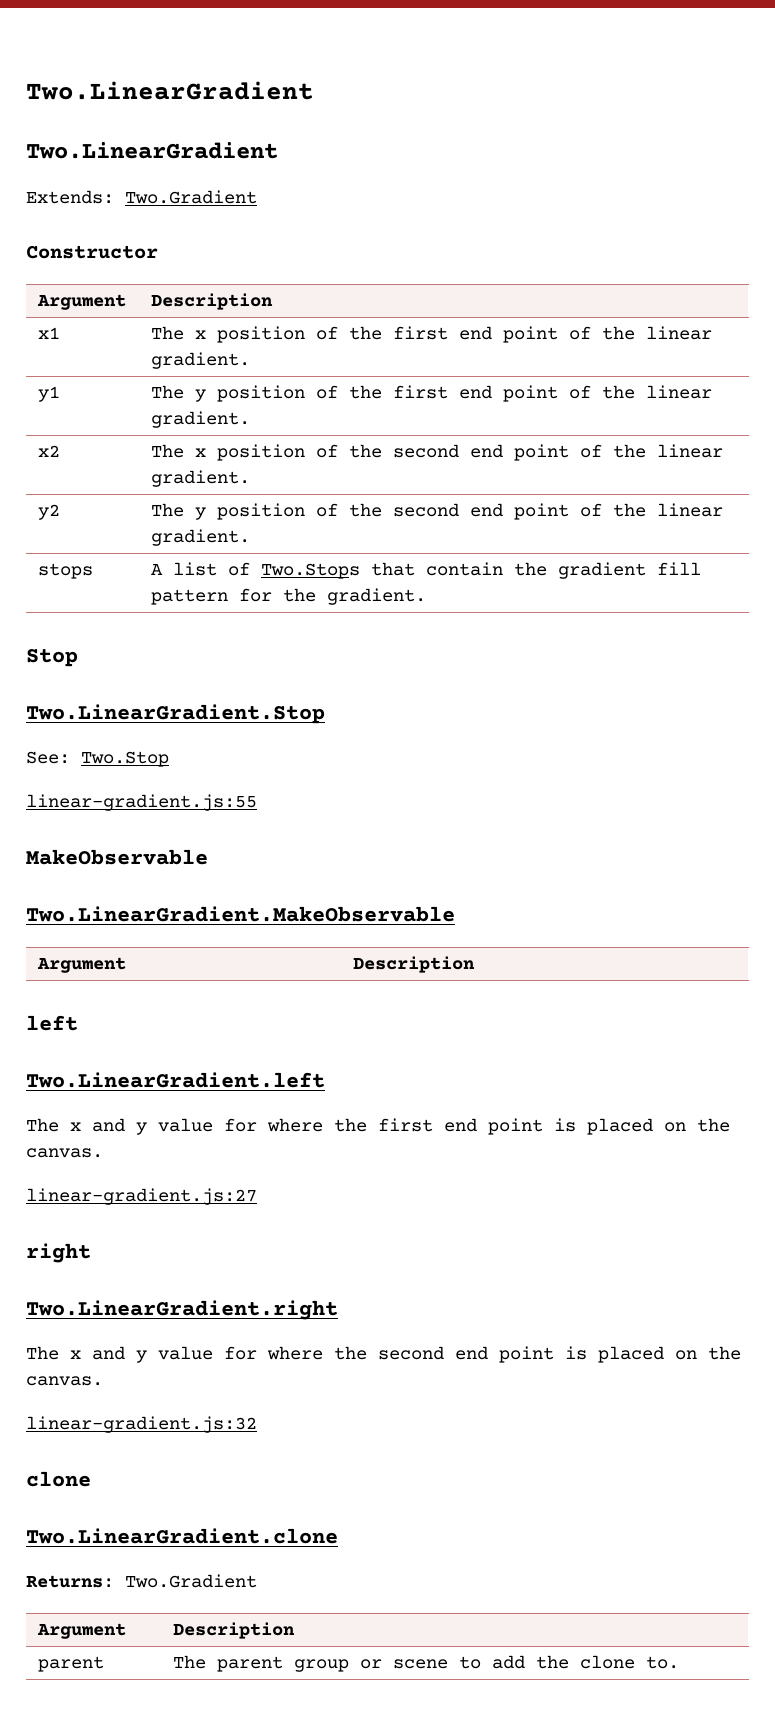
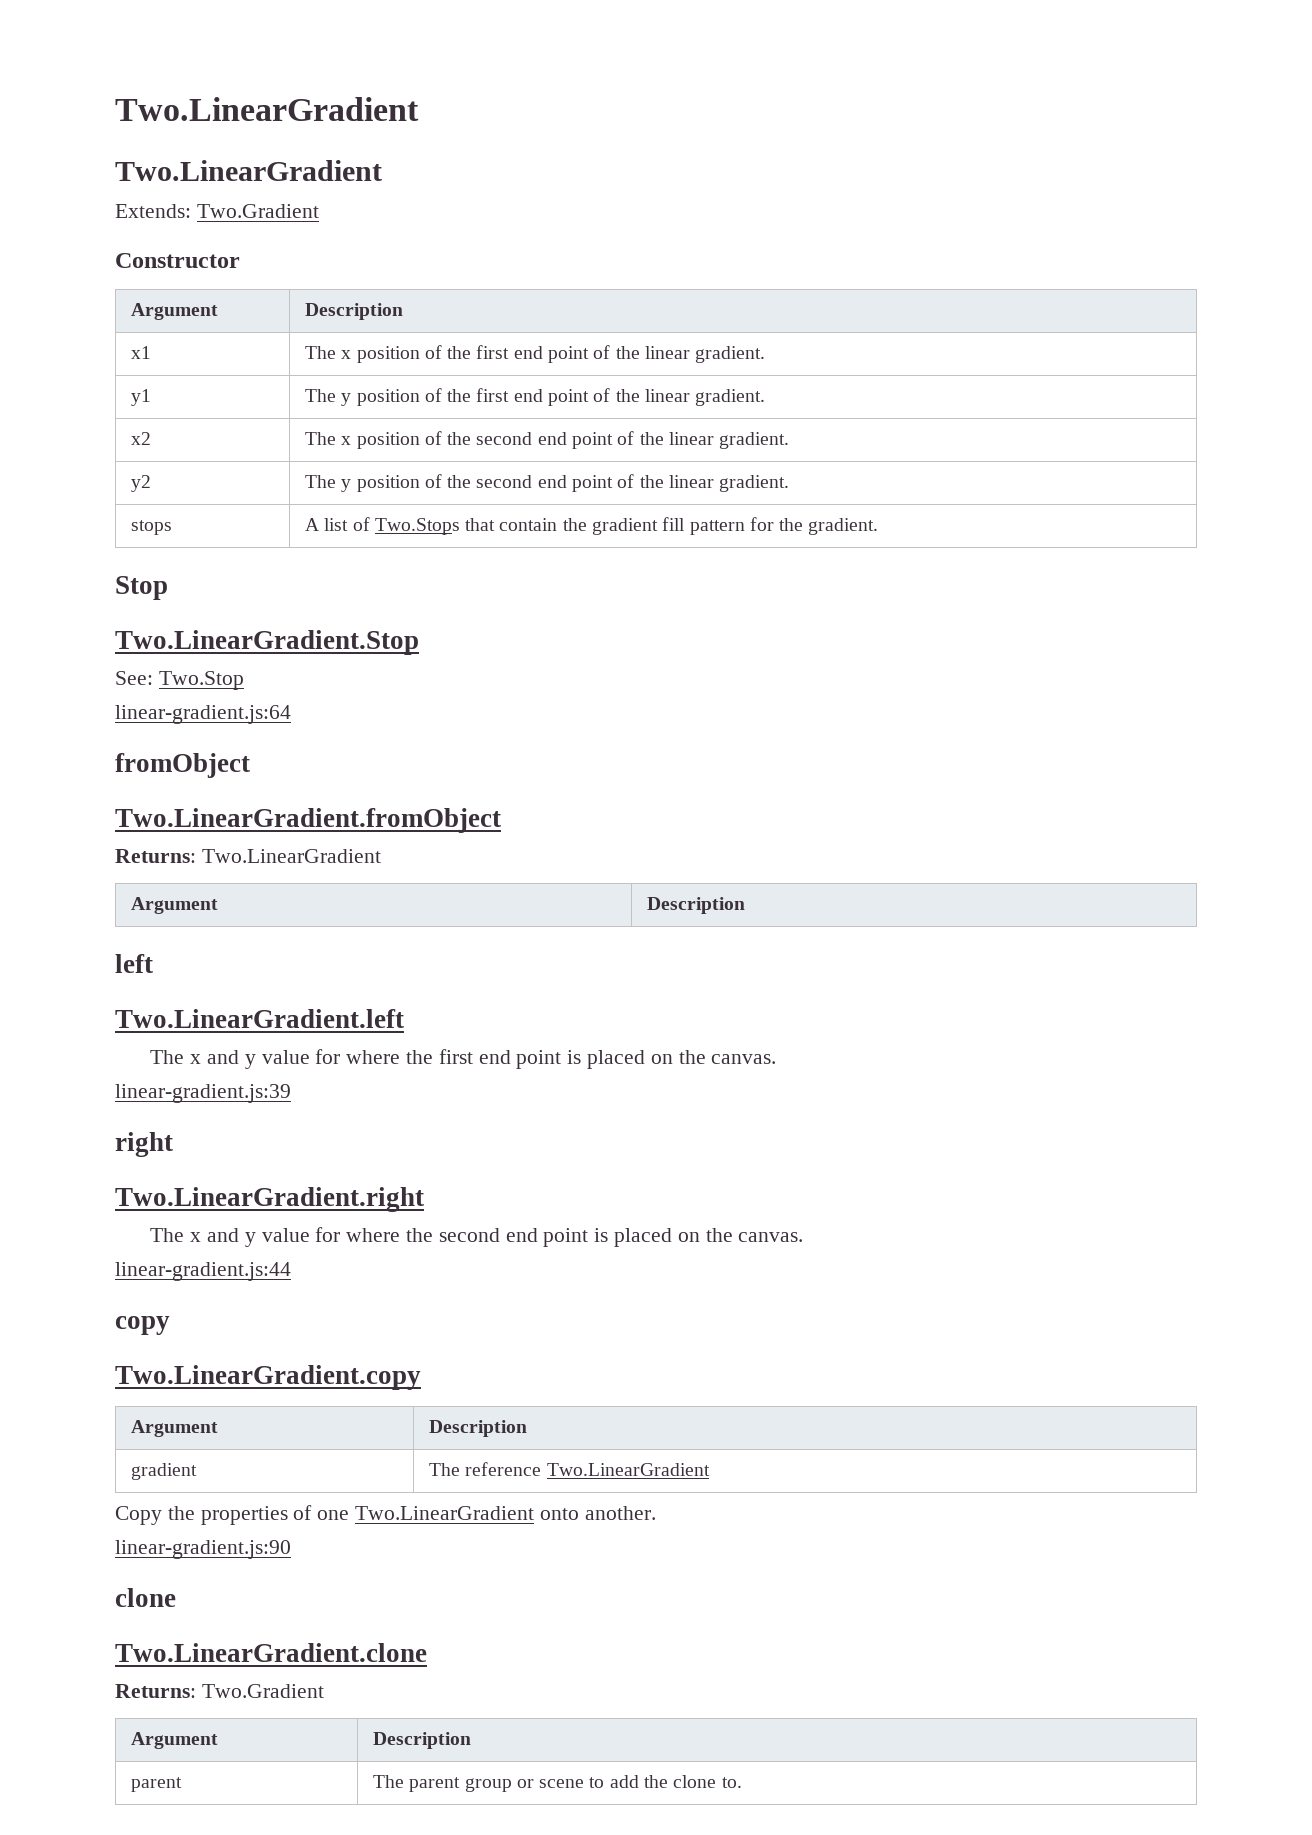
[26,794,257,811] [26,849,208,865] [26,906,455,922] linear-gradient.js:55 // MakeObservable // Two.LinearGradient.MakeObservable -> [115,705,291,724] [115,753,250,778] [115,808,501,833] [115,849,381,863] linear-gradient.js:64 // fromObject // Two.LinearGradient.fromObject // Returns: Two.LinearGradient
[26,1188,257,1205] linear-gradient.js:27 -> [115,1084,291,1103] linear-gradient.js:39
[26,1416,257,1433] linear-gradient.js:32 -> [115,1262,291,1281] [115,1316,170,1335] [115,1365,421,1390] [131,1420,219,1437] [429,1420,528,1437] [131,1463,198,1480] [429,1462,710,1476] [115,1505,656,1525] [115,1540,291,1559] linear-gradient.js:44 // copy // Two.LinearGradient.copy // Argument | Description // gradient | The reference Two.LinearGradient // Copy the properties of one Two.LinearGradient onto another. // linear-gradient.js:90

